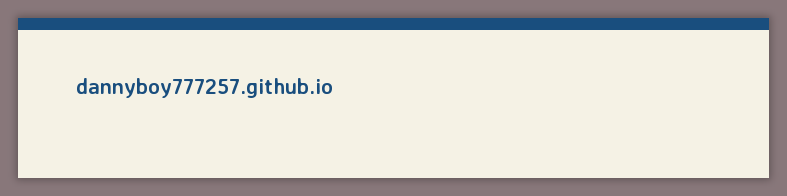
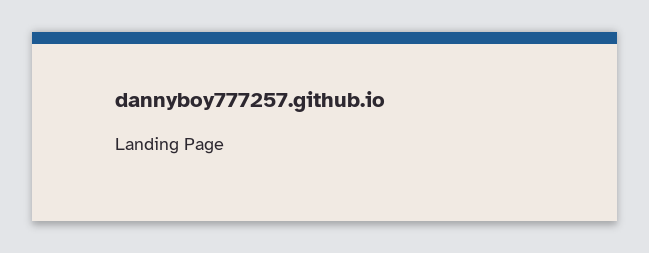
(333, 88) none -> [115,137,224,154] // Landing Page

